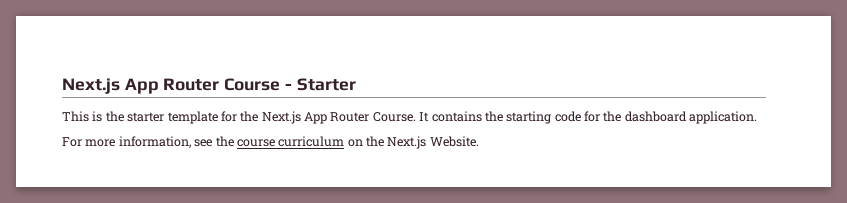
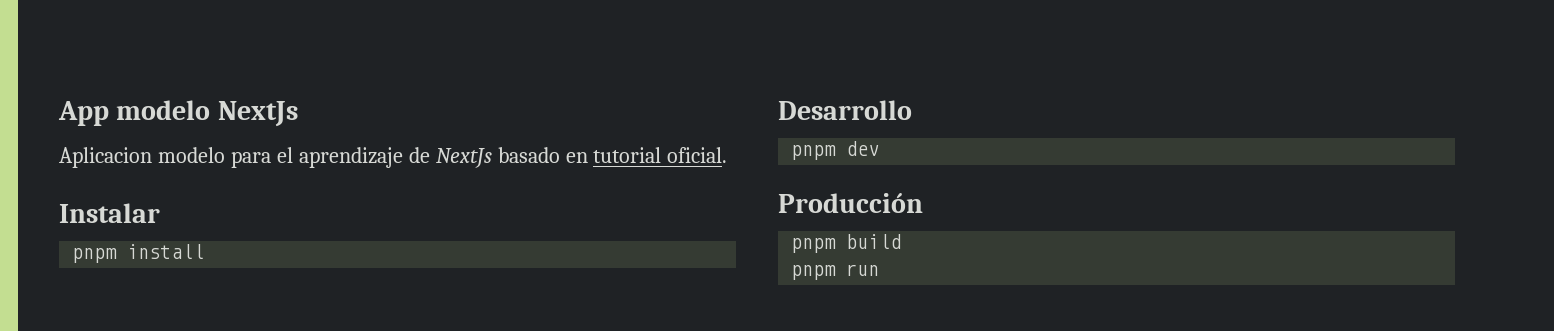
[62,78,356,94] [62,111,758,124] [62,136,479,149] Next.js App Router Course - Starter // This is the starter template for the Next.js App Router Course. It contains the starting code for the dashboard application. // For more information, see the course curriculum on the Next.js Website. -> [58,100,298,127] [59,147,728,168] [59,203,160,223] [72,244,205,263] [778,100,912,120] [791,141,880,160] [778,193,923,213] [791,234,902,253] [791,264,880,280] App modelo NextJs // Aplicacion modelo para el aprendizaje de NextJs basado en tutorial oficial. // Instalar // pnpm install // Desarrollo // pnpm dev // Producción // pnpm build // pnpm run

